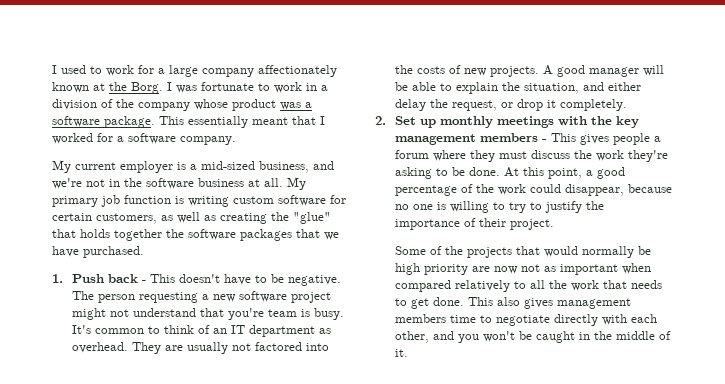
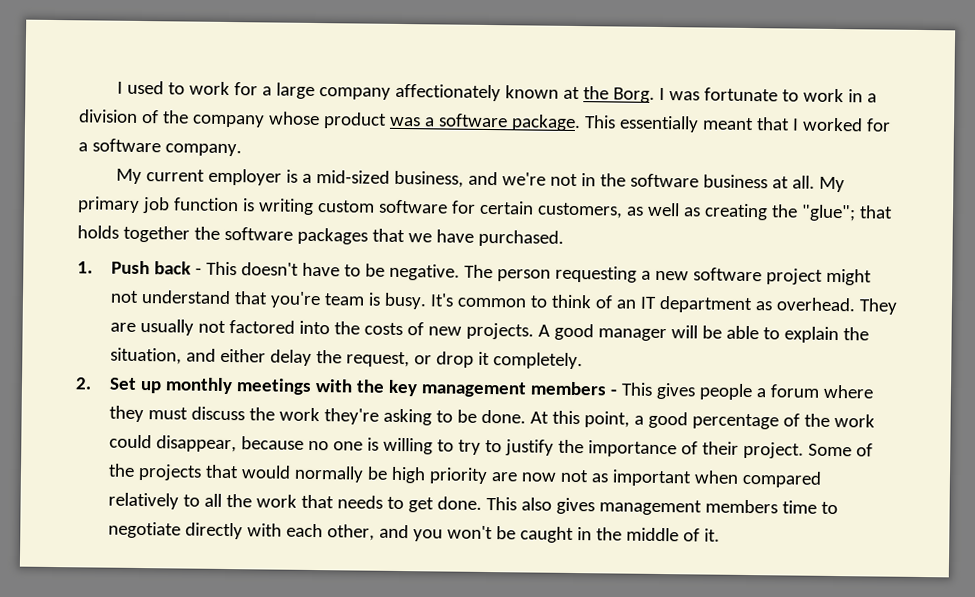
[293,212,331,224] "glue" -> [800,204,856,222] "glue";
(555, 224) // -> (805, 450) none

